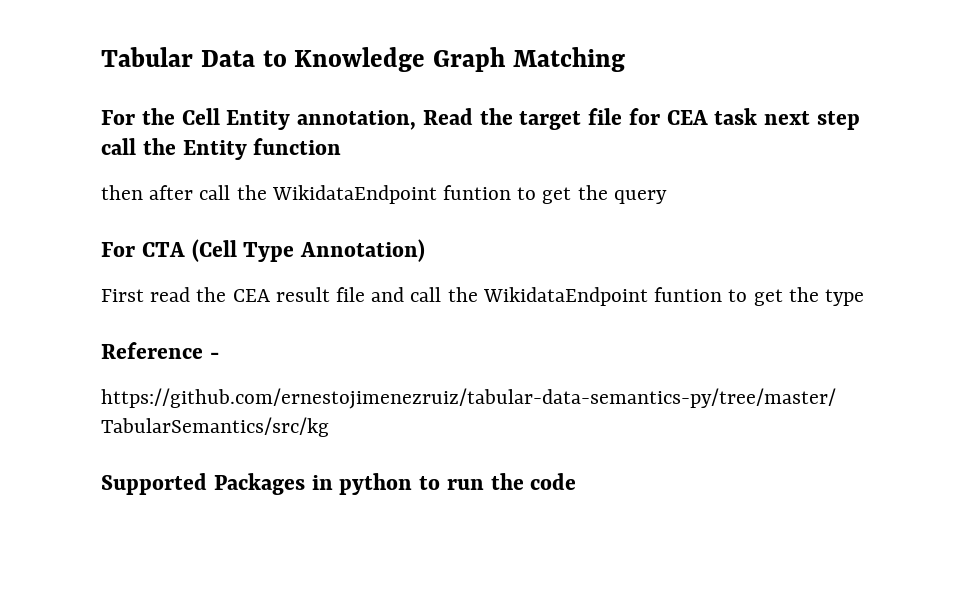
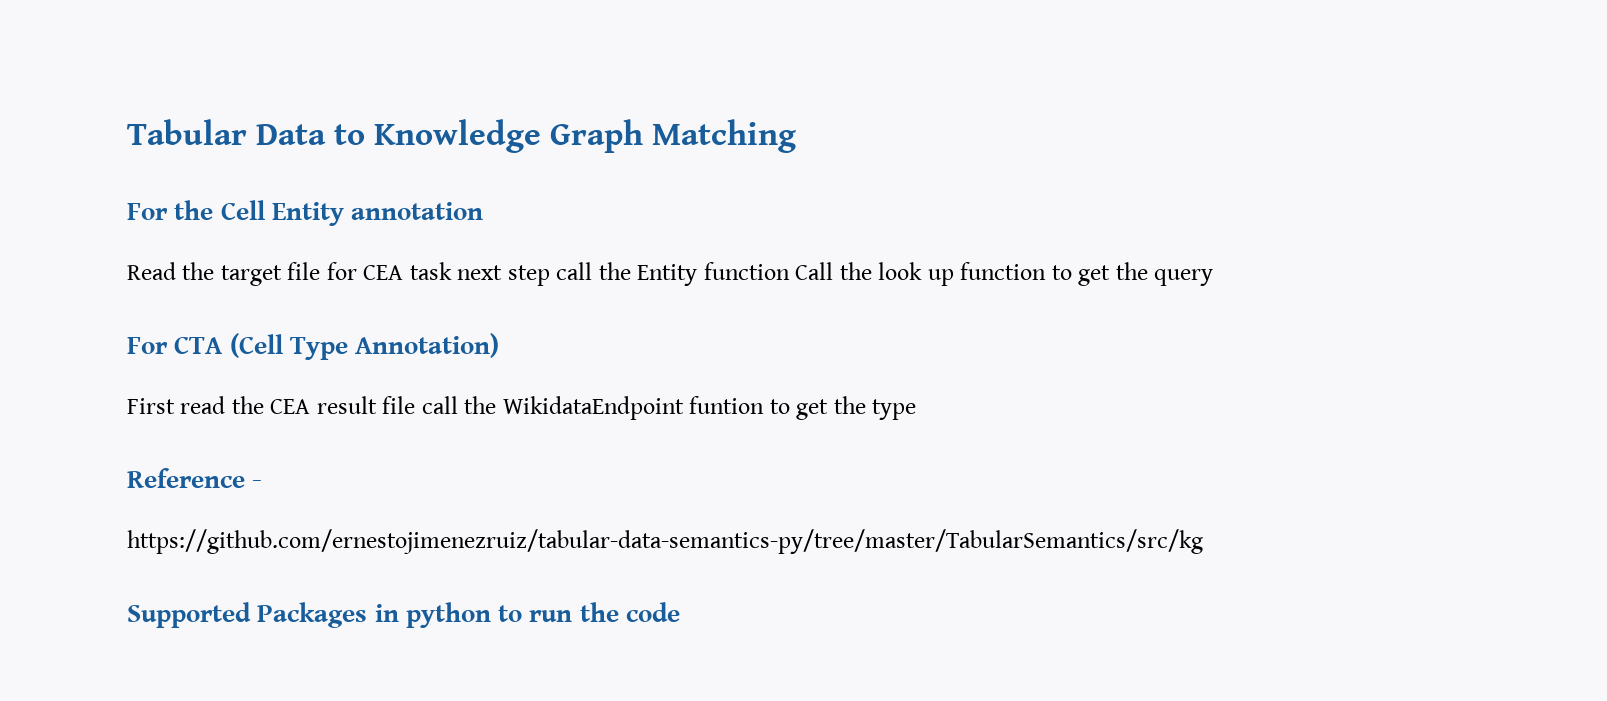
[297,110,416,130] annotation, -> [351,202,484,220] annotation //
[101,185,512,204] // then after call the WikidataEndpoint funtion -> [795,262,1047,286] Call the look up function
[371,287,405,302] and -> (416, 405) none

